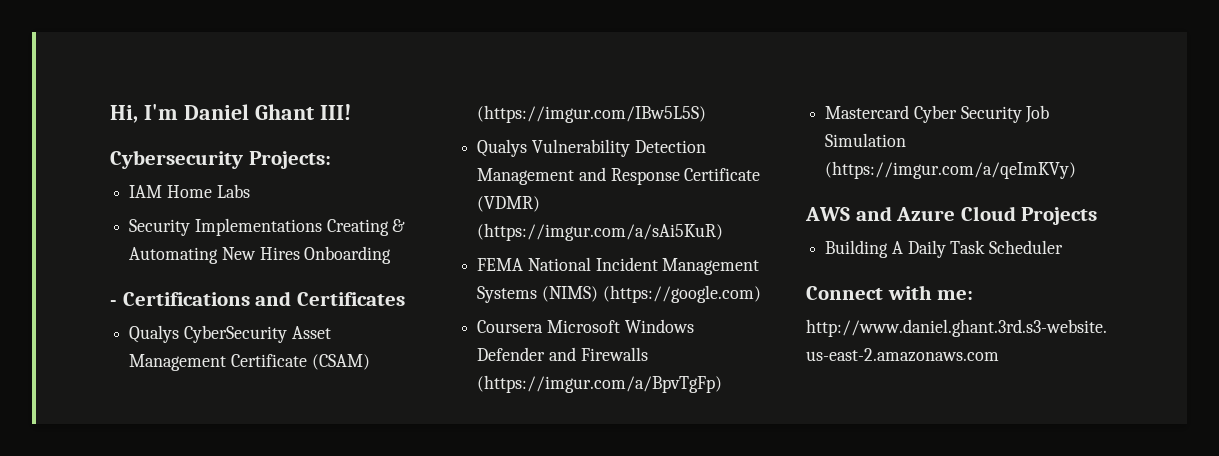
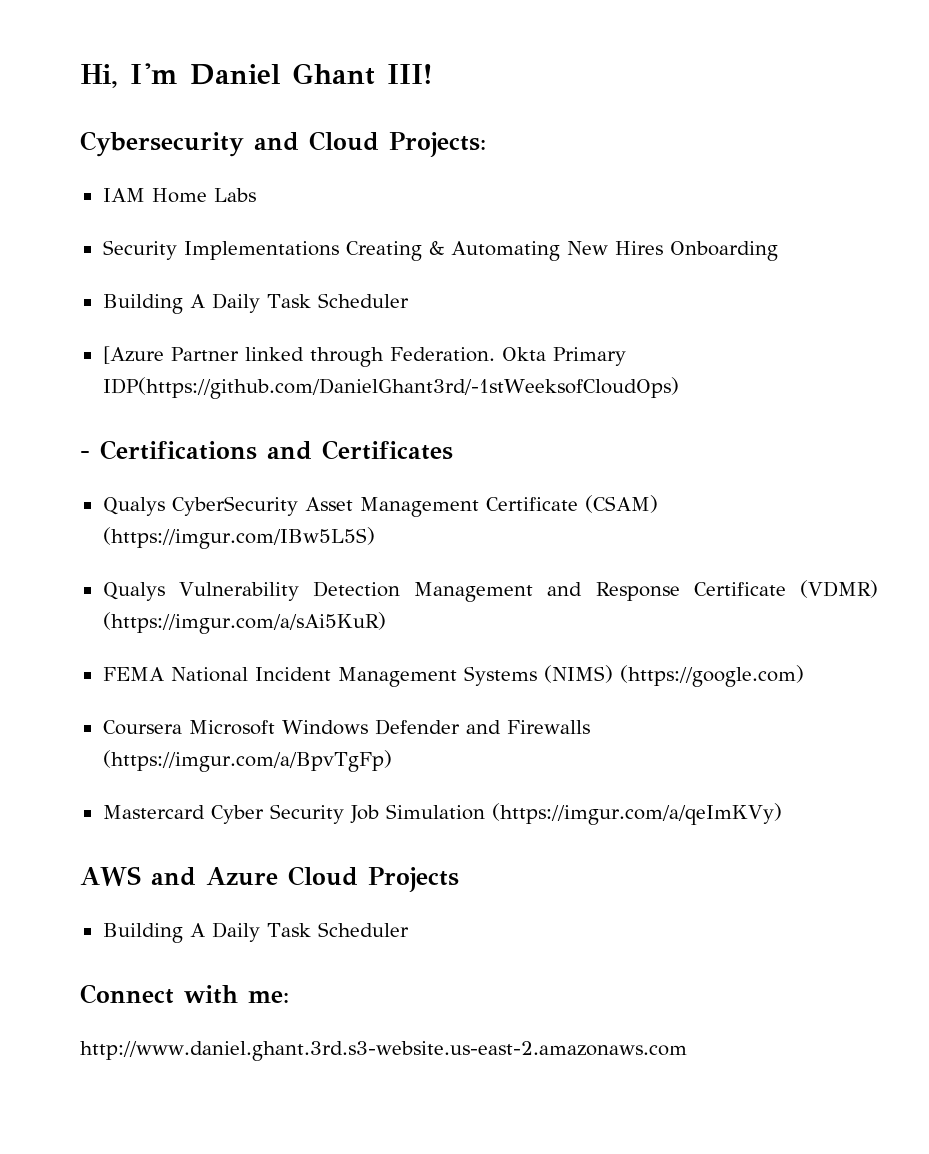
(243, 159) none -> [254,131,379,151] and Cloud
(392, 255) none -> [102,293,409,314] [102,346,626,367] [102,377,679,399] // Building A Daily Task Scheduler // [Azure Partner linked through Federation. Okta Primary IDP(https://github.com/DanielGhant3rd/-1stWeeksofCloudOps)

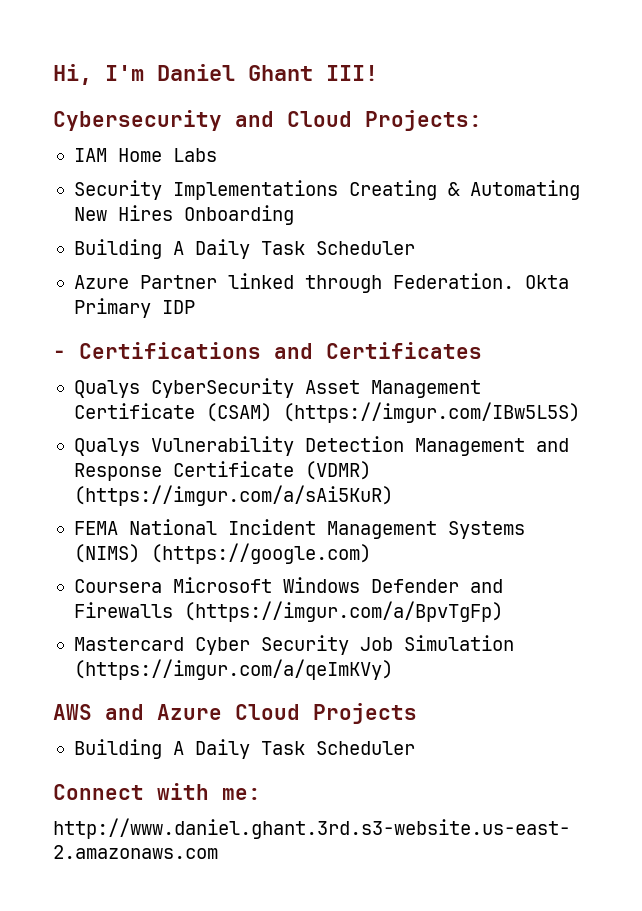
[102,346,164,364] [Azure -> [73,275,129,289] Azure
[102,377,679,399] IDP(https://github.com/DanielGhant3rd/-1stWeeksofCloudOps) -> [161,300,195,314] IDP

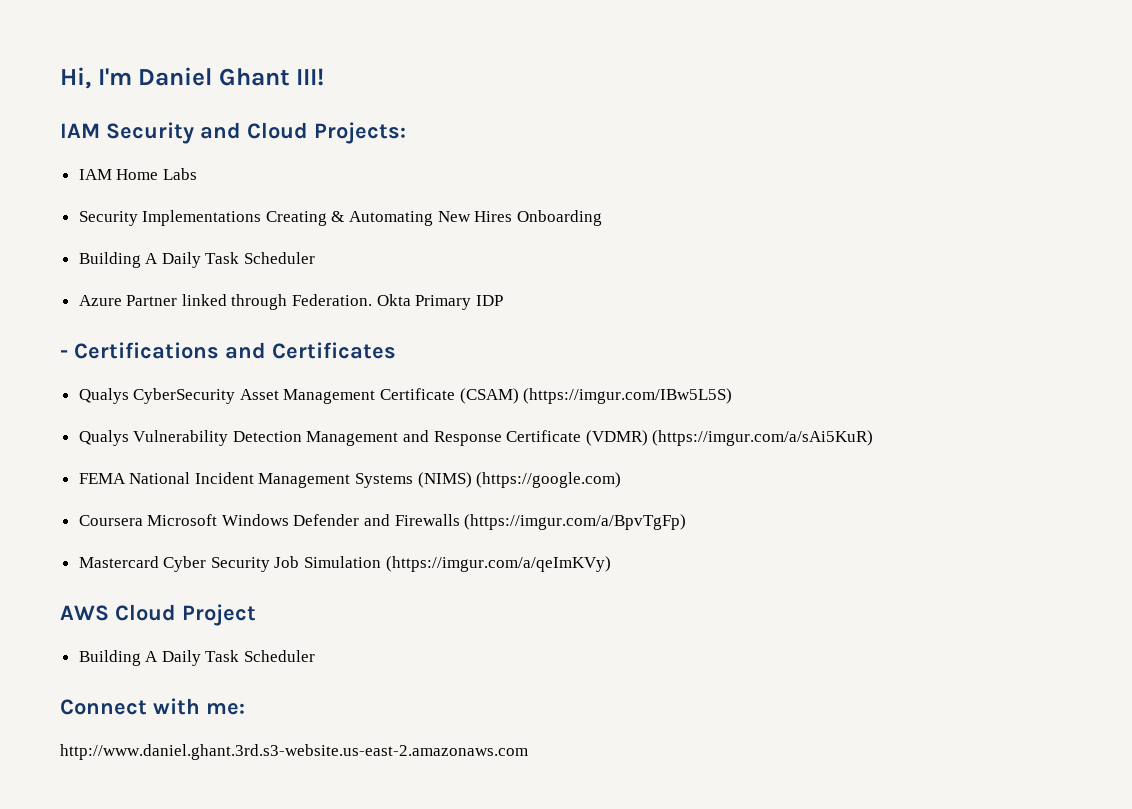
[53,110,222,131] Cybersecurity -> [60,122,194,144] IAM Security
[105,703,417,724] and Azure Cloud Projects -> [115,604,256,626] Cloud Project

